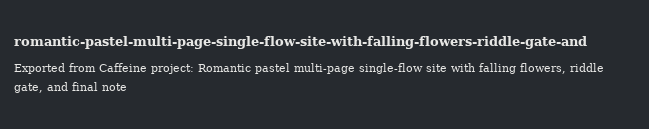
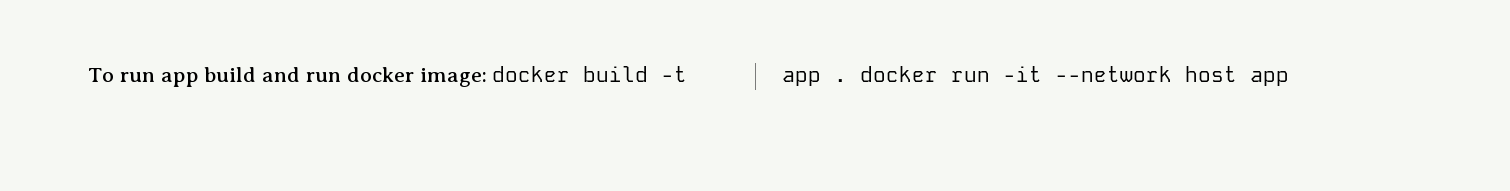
[14,36,587,49] [14,63,604,74] [14,82,127,93] romantic-pastel-multi-page-single-flow-site-with-falling-flowers-riddle-gate-and // Exported from Caffeine project: Romantic pastel multi-page single-flow site with falling flowers, riddle gate, and final note -> [88,66,1289,87] To run app build and run docker image: docker build -t app . docker run -it --network host app

